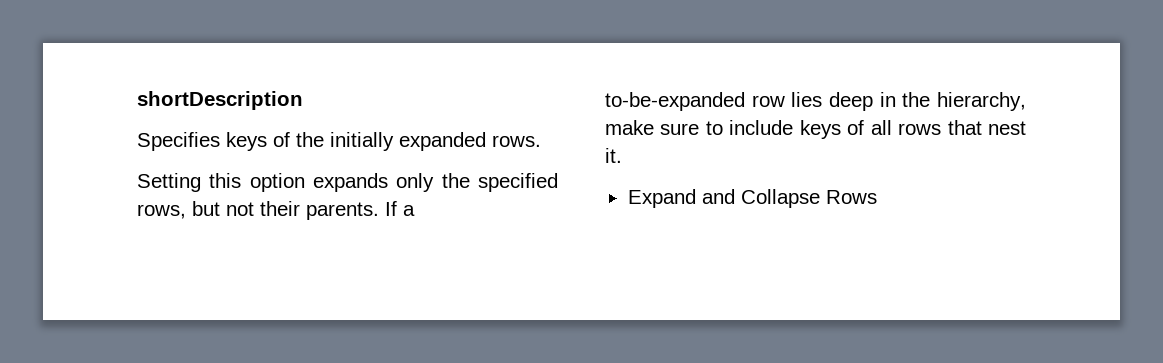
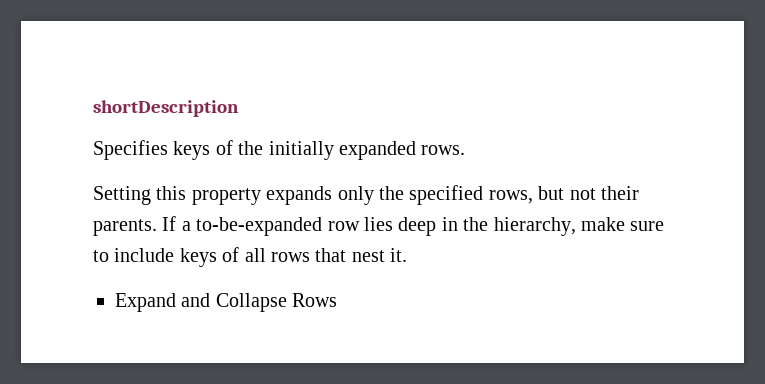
[249,173,305,192] option -> [191,188,261,205] property

